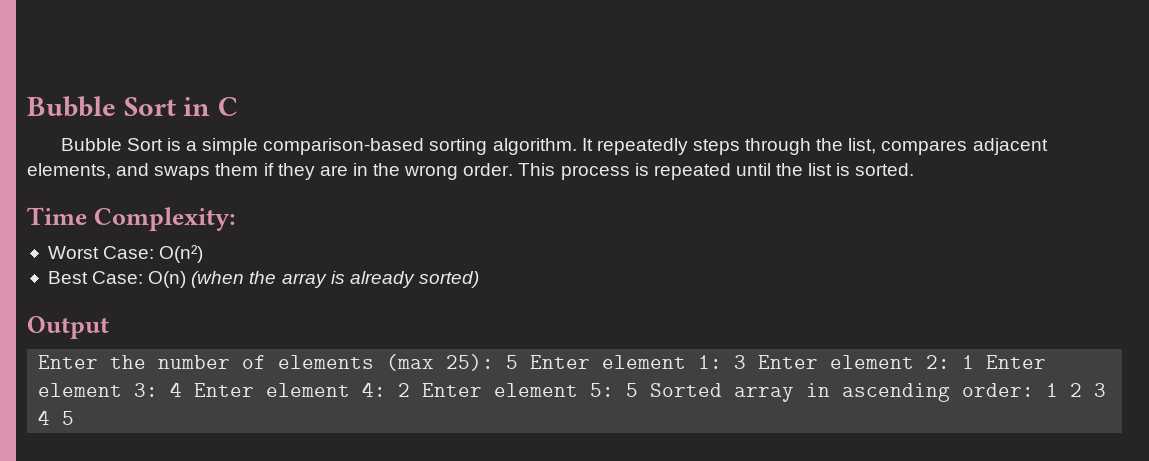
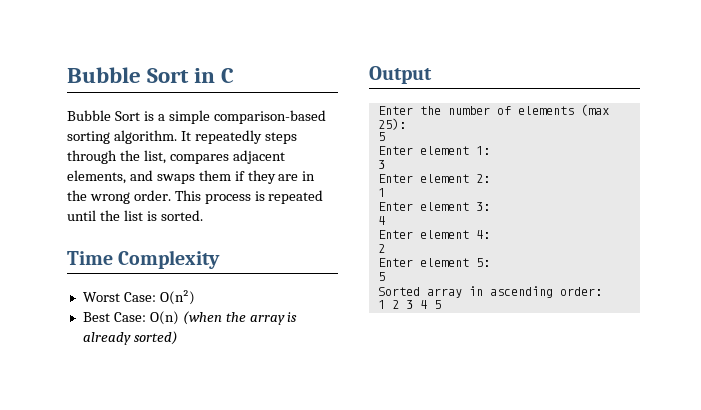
[93,207,236,231] Complexity: -> [118,250,221,269] Complexity
[506,355,519,369] 5 -> [377,132,385,141] // 5 //
[734,355,747,369] 3 -> [377,160,385,169] // 3 //
[962,355,975,369] 1 -> [377,188,385,197] // 1 //
[170,382,183,397] 4 -> [377,216,385,225] // 4 //
[398,383,411,397] 2 -> [377,244,385,253] // 2 //
[626,383,639,397] 5 -> [377,272,385,281] // 5 //
(1035, 390) none -> (602, 291) //

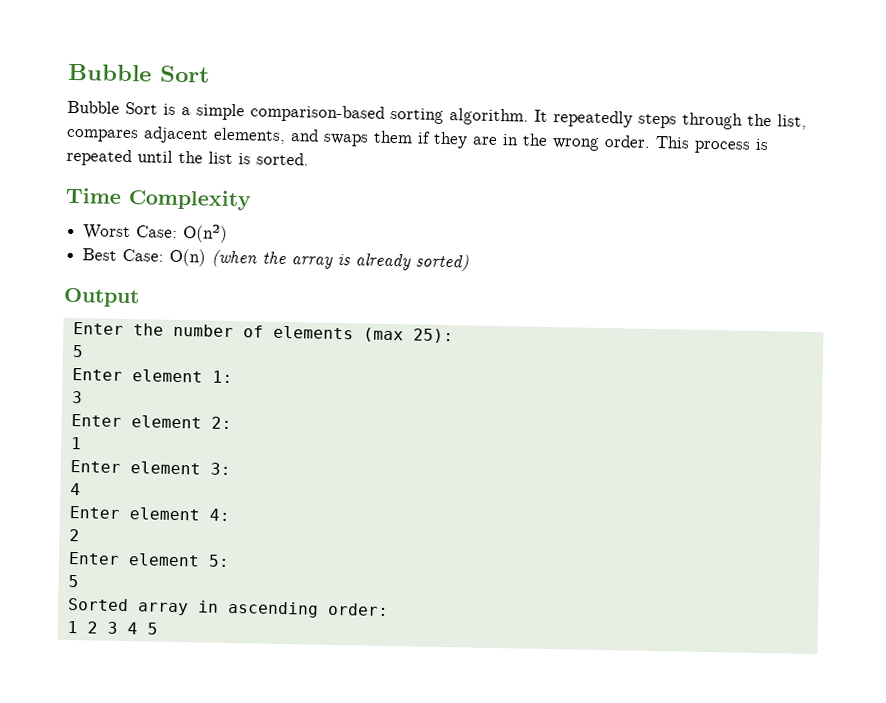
[67,67,235,83] Bubble Sort in C -> [68,63,210,83] Bubble Sort

